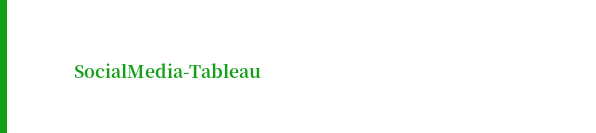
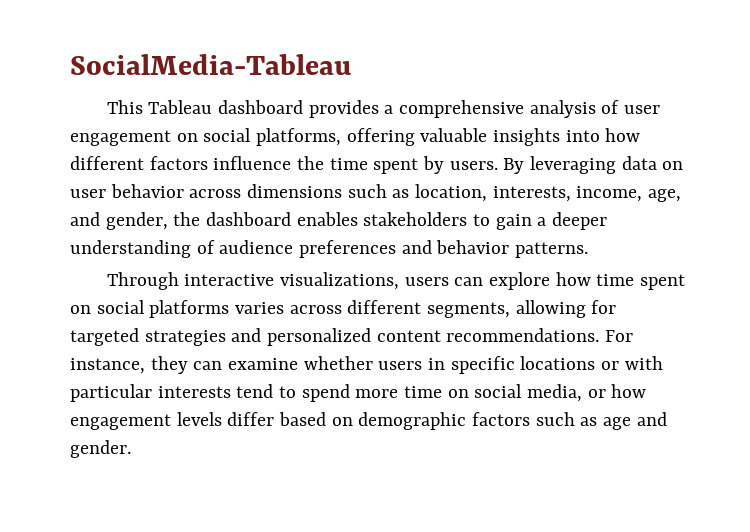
(261, 70) none -> [106,100,661,118] [70,128,641,146] [70,156,684,174] [70,184,682,202] [70,212,608,230] [70,240,589,258] [106,272,686,290] [70,300,617,318] [70,328,634,346] [70,356,663,374] [70,384,647,402] [70,412,667,430] [70,440,131,458] // This Tableau dashboard provides a comprehensive analysis of user engagement on social platforms, offering valuable insights into how different factors influence the time spent by users. By leveraging data on user behavior across dimensions such as location, interests, income, age, and gender, the dashboard enables stakeholders to gain a deeper understanding of audience preferences and behavior patterns. // Through interactive visualizations, users can explore how time spent on social platforms varies across different segments, allowing for targeted strategies and personalized content recommendations. For instance, they can examine whether users in specific locations or with particular interests tend to spend more time on social media, or how engagement levels differ based on demographic factors such as age and gender.

